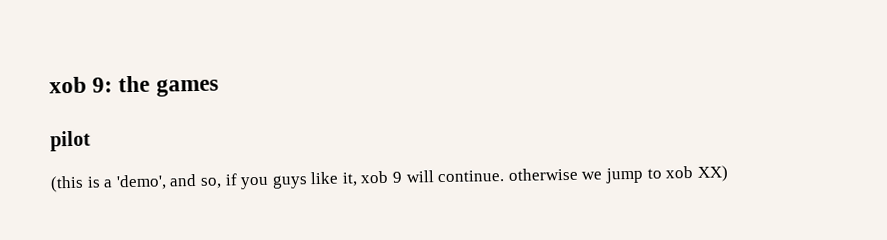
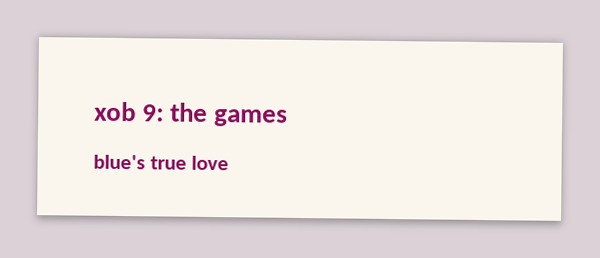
[50,130,91,152] [50,165,729,193] pilot // (this is a 'demo', and so, if you guys like it, xob 9 will continue. otherwise we jump to xob XX) -> [93,154,230,171] blue's true love

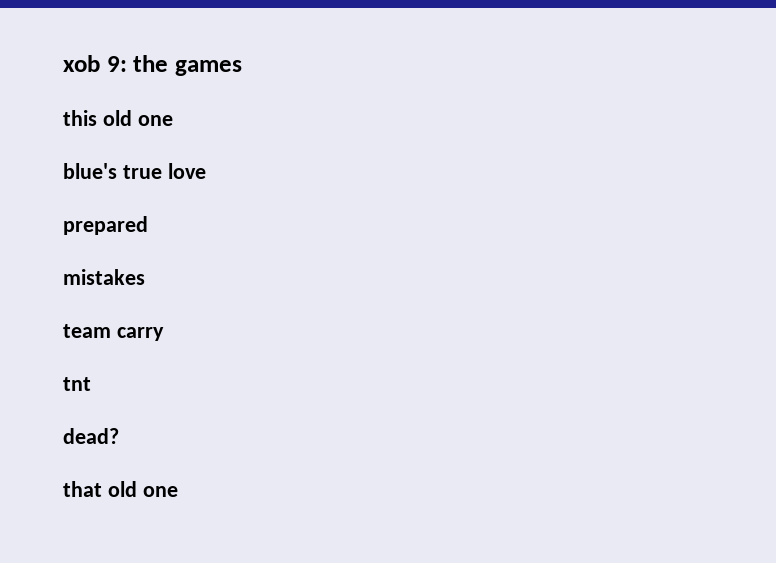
(289, 118) none -> [63,110,173,126] // this old one
(230, 163) none -> [63,216,148,235] [63,269,145,285] [63,324,164,341] [63,377,91,391] [63,428,119,444] [63,481,178,497] // prepared // mistakes // team carry // tnt // dead? // that old one

